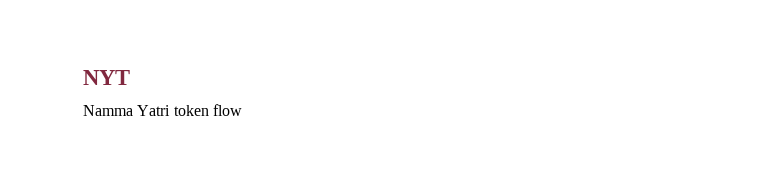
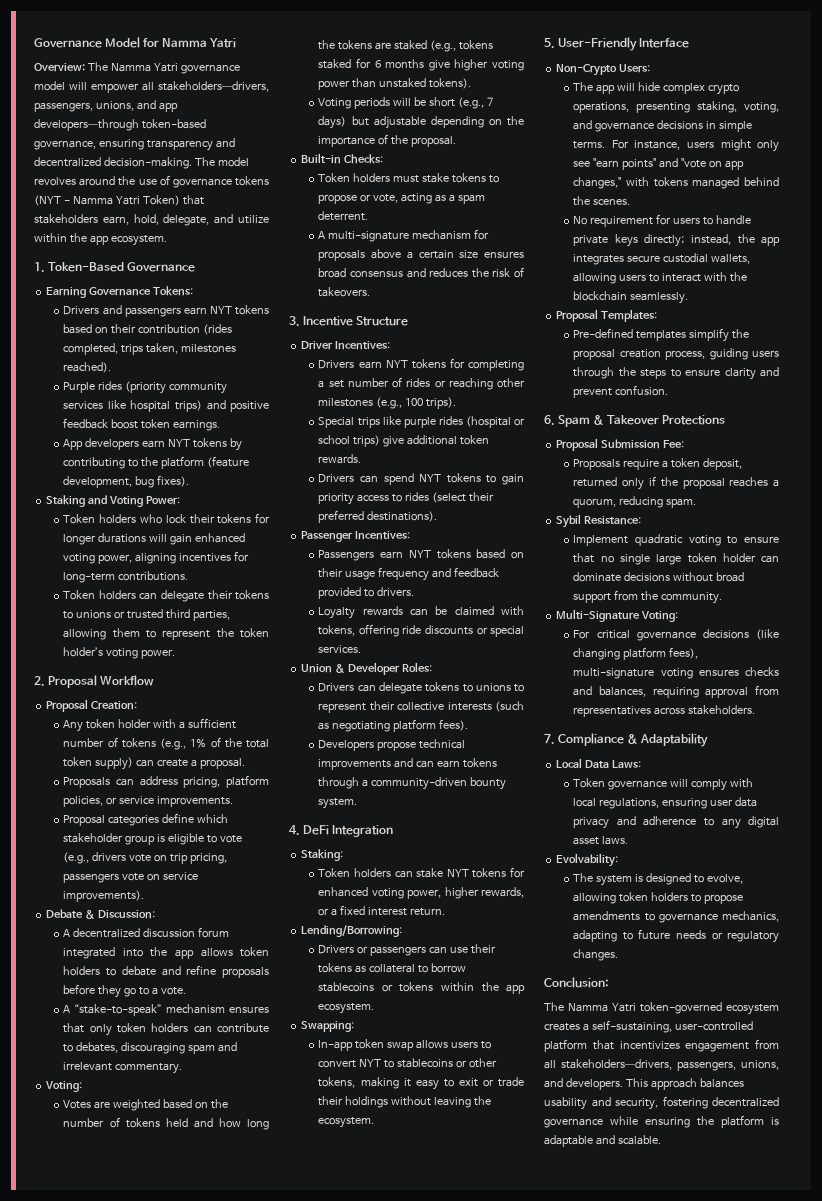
[83,70,130,85] [83,104,242,116] NYT // Namma Yatri token flow -> [34,37,237,48] [34,62,240,74] [34,81,269,93] [34,100,178,112] [34,119,206,131] [34,138,235,151] [34,157,249,169] [34,175,269,188] [34,195,204,206] [34,214,269,226] [34,233,167,246] [34,262,196,272] [46,286,194,298] [63,305,269,317] [63,324,233,335] [63,343,237,355] [63,362,112,373] [63,381,228,394] [63,400,269,412] [63,418,221,431] [63,438,243,451] [63,456,250,469] [63,475,190,488] [46,495,181,507] [63,513,270,524] [63,533,246,545] [63,551,250,564] [63,571,189,583] [63,590,269,602] [63,609,231,621] [63,628,269,640] [63,647,176,659] [34,675,155,688] [46,699,138,712] [63,718,237,732] [63,737,269,750] [63,757,246,770] [63,775,269,788] [63,796,234,807] [63,813,229,826] [63,833,243,845] [63,852,228,864] [63,872,199,883] [63,890,145,902] [46,909,156,919] [63,927,230,938] [63,947,269,959] [63,965,269,978] [63,984,187,998] [63,1004,269,1016] [63,1023,269,1036] [63,1042,238,1054] [63,1062,183,1074] [45,1081,83,1092] [63,1099,229,1111] [63,1117,269,1130] [318,40,494,52] [318,58,524,71] [318,78,472,90] [318,97,494,109] [318,116,524,129] [318,134,457,147] [301,153,384,164] [318,173,500,183] [318,193,486,204] [318,211,369,221] [318,229,490,242] [318,249,524,261] [318,267,524,278] [318,287,371,297] [289,316,409,326] [301,341,391,350] [318,358,524,371] [318,377,525,390] [318,397,457,409] [318,416,525,428] [318,435,490,447] [318,454,362,464] [318,473,524,485] [318,492,495,505] [318,510,438,523] [301,531,411,542] [318,549,524,561] [318,567,500,581] [318,587,415,599] [318,606,524,619] [318,624,524,637] [318,645,362,653] [301,662,433,675] [318,682,524,694] [318,701,524,713] [318,719,469,732] [318,739,466,751] [318,758,498,770] [318,777,507,790] [318,798,358,809] [289,825,394,837] [301,849,344,861] [318,867,525,878] [318,887,524,899] [318,905,446,916] [301,925,403,937] [318,944,497,956] [318,963,467,973] [318,982,525,994] [318,1003,375,1014] [301,1021,355,1032] [318,1039,492,1051] [318,1058,498,1068] [318,1077,524,1090] [318,1096,492,1108] [318,1117,375,1128] [544,37,690,51] [556,64,651,76] [573,82,740,95] [573,101,779,113] [573,120,753,132] [573,139,779,152] [573,158,745,170] [573,177,779,189] [573,196,631,206] [573,214,752,227] [573,234,780,247] [573,253,751,265] [573,272,748,284] [573,291,689,304] [556,309,658,322] [573,328,750,342] [573,348,779,360] [573,367,779,380] [573,385,669,398] [544,415,726,427] [556,438,685,451] [573,458,743,470] [573,476,779,490] [573,496,697,508] [556,514,642,528] [573,534,779,546] [573,553,779,565] [573,572,745,582] [573,590,723,604] [556,609,679,622] [573,629,779,641] [573,647,699,660] [573,667,779,679] [573,685,779,698] [573,705,756,717] [544,733,709,747] [556,758,642,768] [573,778,754,791] [573,797,758,809] [573,816,779,829] [573,836,629,845] [556,853,619,867] [573,873,744,886] [573,892,744,904] [573,911,779,923] [573,929,779,943] [573,949,619,961] [544,977,609,988] [544,1002,779,1015] [544,1020,753,1033] [544,1039,779,1052] [544,1059,779,1071] [544,1078,744,1090] [544,1096,779,1110] [544,1115,779,1128] [544,1135,661,1147] Governance Model for Namma Yatri // Overview: The Namma Yatri governance model will empower all stakeholders—drivers, passengers, unions, and app developers—through token-based governance, ensuring transparency and decentralized decision-making. The model revolves around the use of governance tokens (NYT - Namma Yatri Token) that stakeholders earn, hold, delegate, and utilize within the app ecosystem. // 1. Token-Based Governance // Earning Governance Tokens: // Drivers and passengers earn NYT tokens based on their contribution (rides completed, trips taken, milestones reached). // Purple rides (priority community services like hospital trips) and positive feedback boost token earnings. // App developers earn NYT tokens by contributing to the platform (feature development, bug fixes). // Staking and Voting Power: // Token holders who lock their tokens for longer durations will gain enhanced voting power, aligning incentives for long-term contributions. // Token holders can delegate their tokens to unions or trusted third parties, allowing them to represent the token holder’s voting power. // 2. Proposal Workflow // Proposal Creation: // Any token holder with a sufficient number of tokens (e.g., 1% of the total token supply) can create a proposal. // Proposals can address pricing, platform policies, or service improvements. // Proposal categories define which stakeholder group is eligible to vote (e.g., drivers vote on trip pricing, passengers vote on service improvements). // Debate & Discussion: // A decentralized discussion forum integrated into the app allows token holders to debate and refine proposals before they go to a vote. // A “stake-to-speak” mechanism ensures that only token holders can contribute to debates, discouraging spam and irrelevant commentary. // Voting: // Votes are weighted based on the number of tokens held and how long the tokens are staked (e.g., tokens staked for 6 months give higher voting power than unstaked tokens). // Voting periods will be short (e.g., 7 days) but adjustable depending on the importance of the proposal. // Built-in Checks: // Token holders must stake tokens to propose or vote, acting as a spam deterrent. // A multi-signature mechanism for proposals above a certain size ensures broad consensus and reduces the risk of takeovers. // 3. Incentive Structure // Driver Incentives: // Drivers earn NYT tokens for completing a set number of rides or reaching other milestones (e.g., 100 trips). // Special trips like purple rides (hospital or school trips) give additional token rewards. // Drivers can spend NYT tokens to gain priority access to rides (select their preferred destinations). // Passenger Incentives: // Passengers earn NYT tokens based on their usage frequency and feedback provided to drivers. // Loyalty rewards can be claimed with tokens, offering ride discounts or special services. // Union & Developer Roles: // Drivers can delegate tokens to unions to represent their collective interests (such as negotiating platform fees). // Developers propose technical improvements and can earn tokens through a community-driven bounty system. // 4. DeFi Integration // Staking: // Token holders can stake NYT tokens for enhanced voting power, higher rewards, or a fixed interest return. // Lending/Borrowing: // Drivers or passengers can use their tokens as collateral to borrow stablecoins or tokens within the app ecosystem. // Swapping: // In-app token swap allows users to convert NYT to stablecoins or other tokens, making it easy to exit or trade their holdings without leaving the ecosystem. // 5. User-Friendly Interface // Non-Crypto Users: // The app will hide complex crypto operations, presenting staking, voting, and governance decisions in simple terms. For instance, users might only see "earn points" and "vote on app changes," with tokens managed behind the scenes. // No requirement for users to handle private keys directly; instead, the app integrates secure custodial wallets, allowing users to interact with the blockchain seamlessly. // Proposal Templates: // Pre-defined templates simplify the proposal creation process, guiding users through the steps to ensure clarity and prevent confusion. // 6. Spam & Takeover Protections // Proposal Submission Fee: // Proposals require a token deposit, returned only if the proposal reaches a quorum, reducing spam. // Sybil Resistance: // Implement quadratic voting to ensure that no single large token holder can dominate decisions without broad support from the community. // Multi-Signature Voting: // For critical governance decisions (like changing platform fees), multi-signature voting ensures checks and balances, requiring approval from representatives across stakeholders. // 7. Compliance & Adaptability // Local Data Laws: // Token governance will comply with local regulations, ensuring user data privacy and adherence to any digital asset laws. // Evolvability: // The system is designed to evolve, allowing token holders to propose amendments to governance mechanics, adapting to future needs or regulatory changes. // Conclusion: // The Namma Yatri token-governed ecosystem creates a self-sustaining, user-controlled platform that incentivizes engagement from all stakeholders—drivers, passengers, unions, and developers. This approach balances usability and security, fostering decentralized governance while ensuring the platform is adaptable and scalable.

